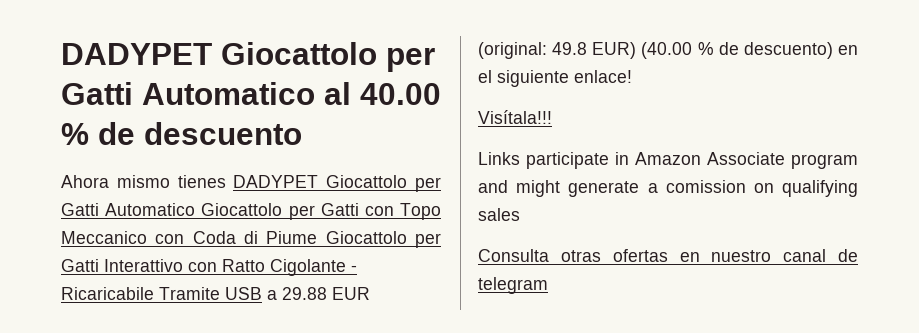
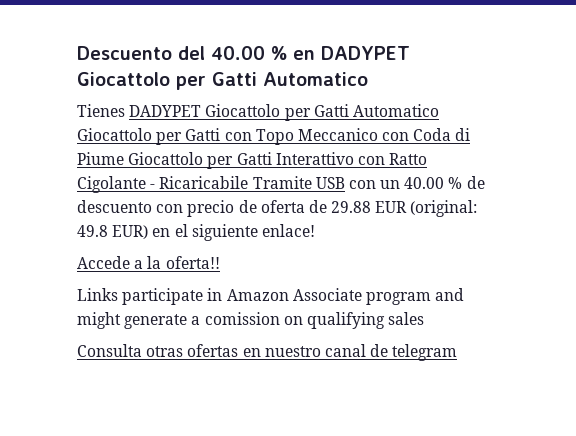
[61,42,435,72] [61,82,441,105] [61,122,302,145] [61,175,226,188] DADYPET Giocattolo per Gatti Automatico al 40.00 % de descuento // Ahora mismo tienes -> [77,46,410,60] [77,72,368,90] [77,104,125,117] Descuento del 40.00 % en DADYPET Giocattolo per Gatti Automatico // Tienes
[267,290,277,300] a -> [348,176,485,189] [77,200,327,217] con un 40.00 % de descuento con precio de oferta de
[641,42,833,59] (40.00 % de descuento) -> (149, 232) none
[478,110,552,124] Visítala!!! -> [77,256,220,269] Accede a la oferta!!

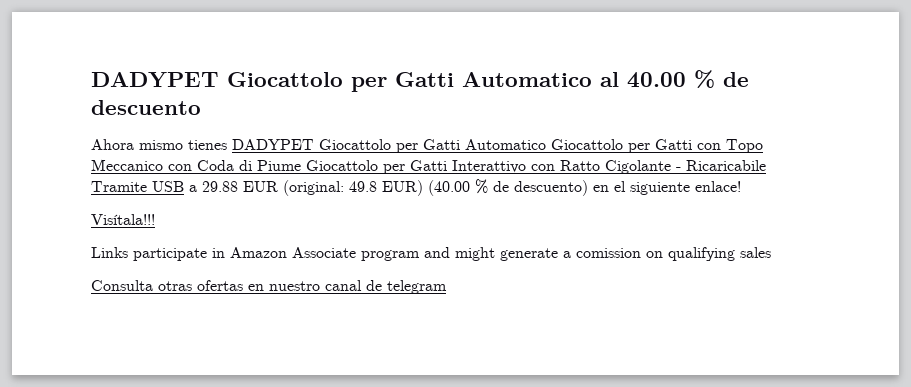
[77,46,410,60] [77,72,368,90] [77,104,125,117] Descuento del 40.00 % en DADYPET Giocattolo per Gatti Automatico // Tienes -> [91,70,749,92] [91,100,201,115] [91,139,227,150] DADYPET Giocattolo per Gatti Automatico al 40.00 % de descuento // Ahora mismo tienes
[348,176,485,189] [77,200,327,217] con un 40.00 % de descuento con precio de oferta de -> [189,185,197,192] a
(149, 232) none -> [428,179,588,196] (40.00 % de descuento)
[77,256,220,269] Accede a la oferta!! -> [91,214,155,225] Visítala!!!

